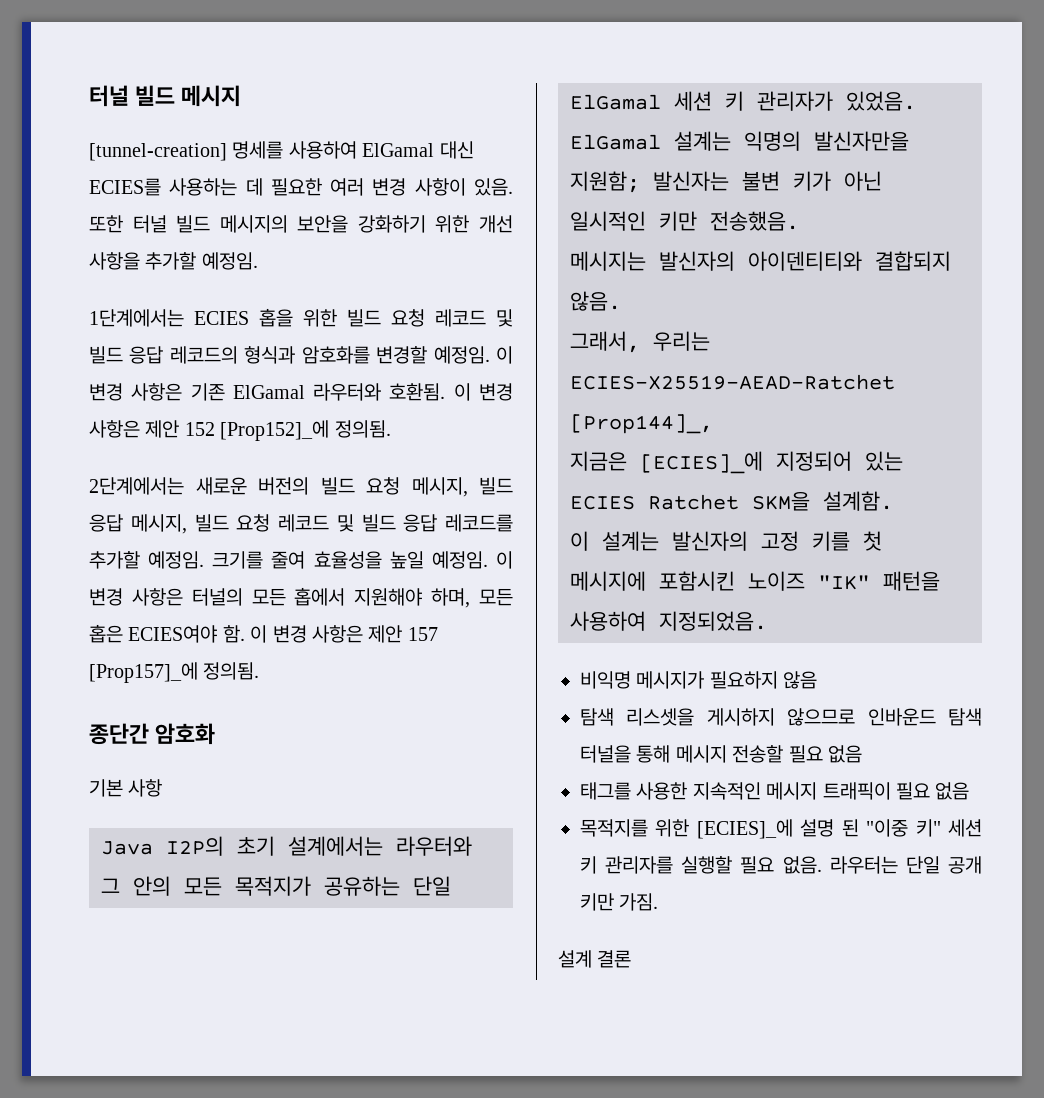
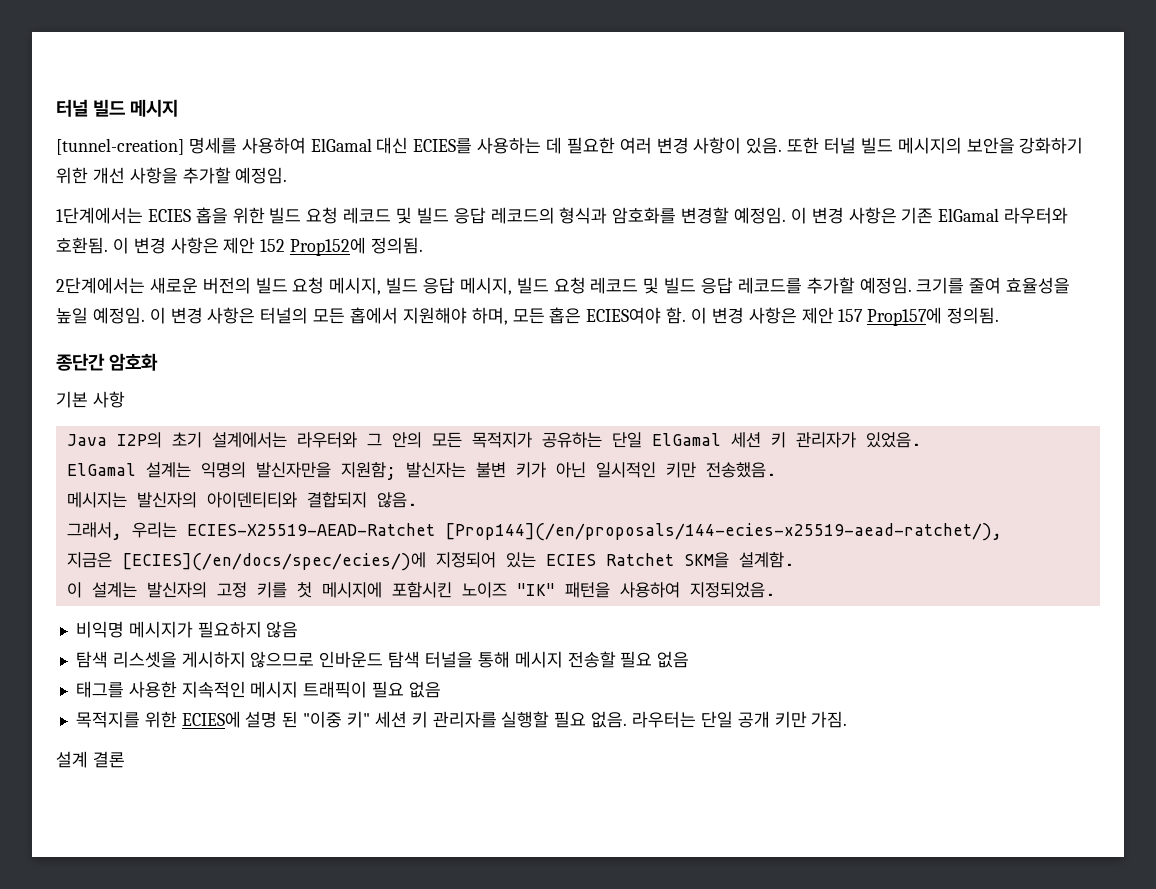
[220,420,330,441] [Prop152]_에 -> [290,237,367,256] Prop152에
[89,662,198,683] [Prop157]_에 -> [867,307,943,326] Prop157에
[570,414,713,434] [Prop144]_, -> [444,523,1002,541] [Prop144](/en/proposals/144-ecies-x25519-aead-ratchet/),
[640,451,763,474] [ECIES]_에 -> [121,552,426,571] [ECIES](/en/docs/spec/ecies/)에
[696,819,793,839] [ECIES]_에 -> [181,711,241,728] ECIES에

